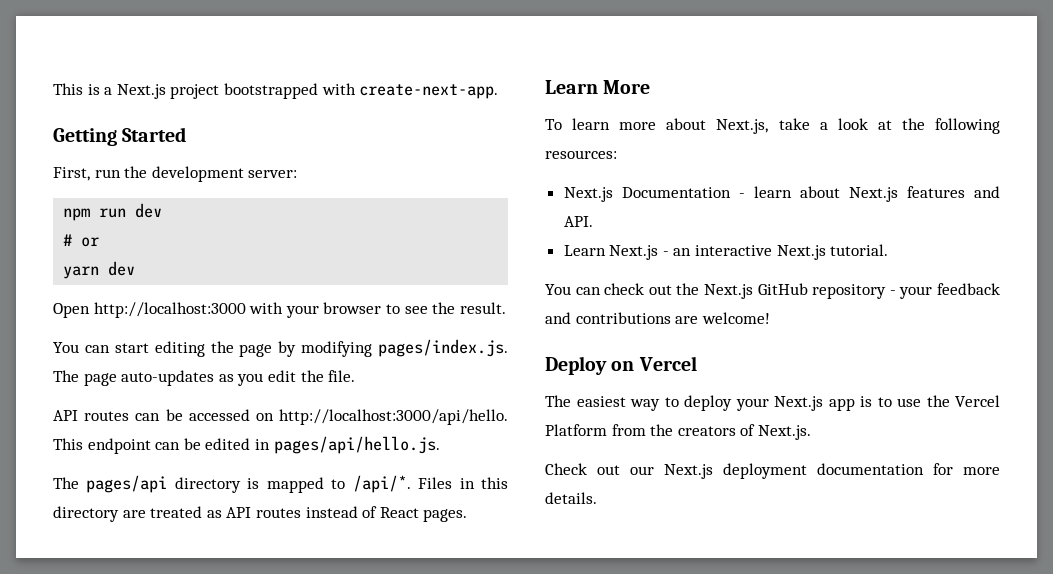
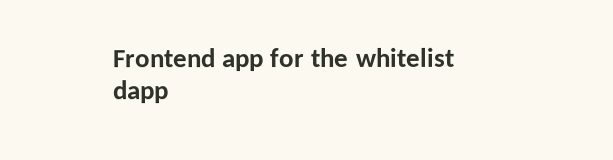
[53,83,499,99] [53,127,187,146] [53,166,298,182] [63,203,163,221] [63,234,100,247] [63,261,136,279] [53,302,506,318] [53,339,508,357] [53,370,356,386] [53,409,508,425] [53,436,440,454] [53,475,509,493] [53,506,468,522] [545,80,651,94] [545,118,1001,134] [545,150,617,159] [563,186,1000,202] [563,216,593,227] [563,244,889,260] [545,283,1000,299] [545,312,770,324] [545,356,697,375] [545,395,1000,411] [545,424,811,440] [545,463,1000,479] [545,492,597,504] This is a Next.js project bootstrapped with create-next-app. // Getting Started // First, run the development server: // npm run dev // # or // yarn dev // Open http://localhost:3000 with your browser to see the result. // You can start editing the page by modifying pages/index.js. The page auto-updates as you edit the file. // API routes can be accessed on http://localhost:3000/api/hello. This endpoint can be edited in pages/api/hello.js. // The pages/api directory is mapped to /api/*. Files in this directory are treated as API routes instead of React pages. // Learn More // To learn more about Next.js, take a look at the following resources: // Next.js Documentation - learn about Next.js features and API. // Learn Next.js - an interactive Next.js tutorial. // You can check out the Next.js GitHub repository - your feedback and contributions are welcome! // Deploy on Vercel // The easiest way to deploy your Next.js app is to use the Vercel Platform from the creators of Next.js. // Check out our Next.js deployment documentation for more details. -> [112,47,454,72] [113,80,169,104] Frontend app for the whitelist dapp

